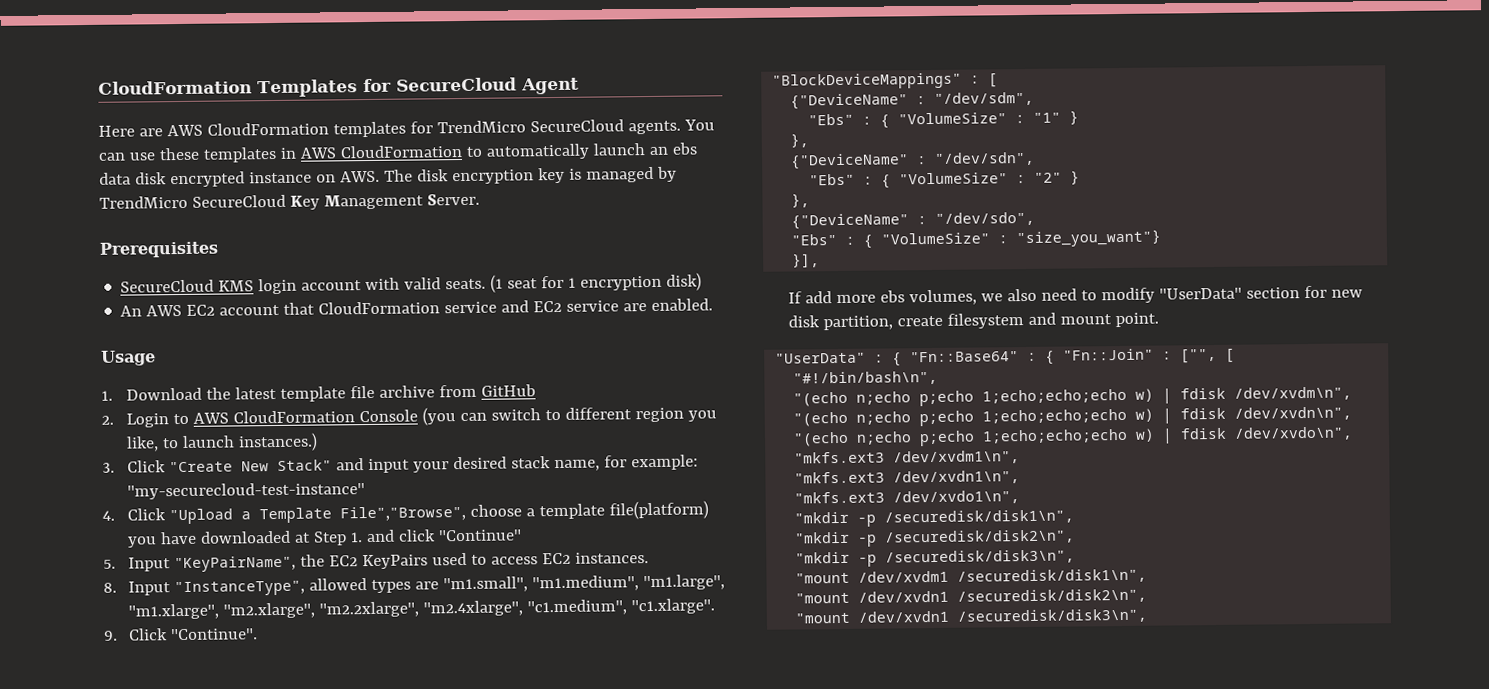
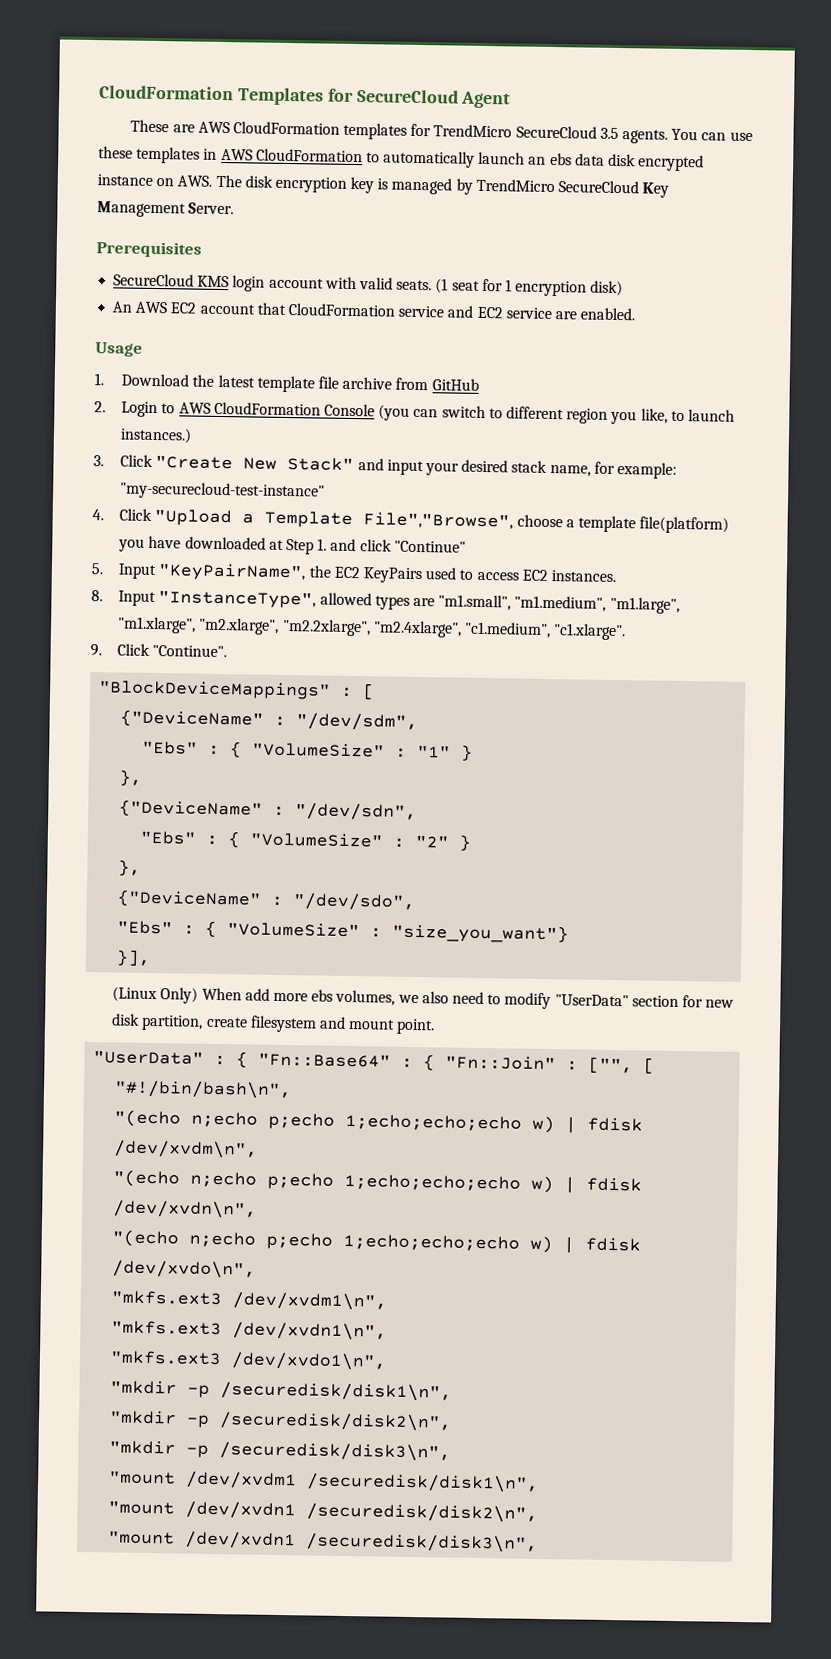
[98,125,135,137] Here -> [130,119,170,133] These
(624, 126) none -> [599,127,619,140] 3.5
[787,291,802,304] If -> [112,986,242,1004] (Linux Only) When

